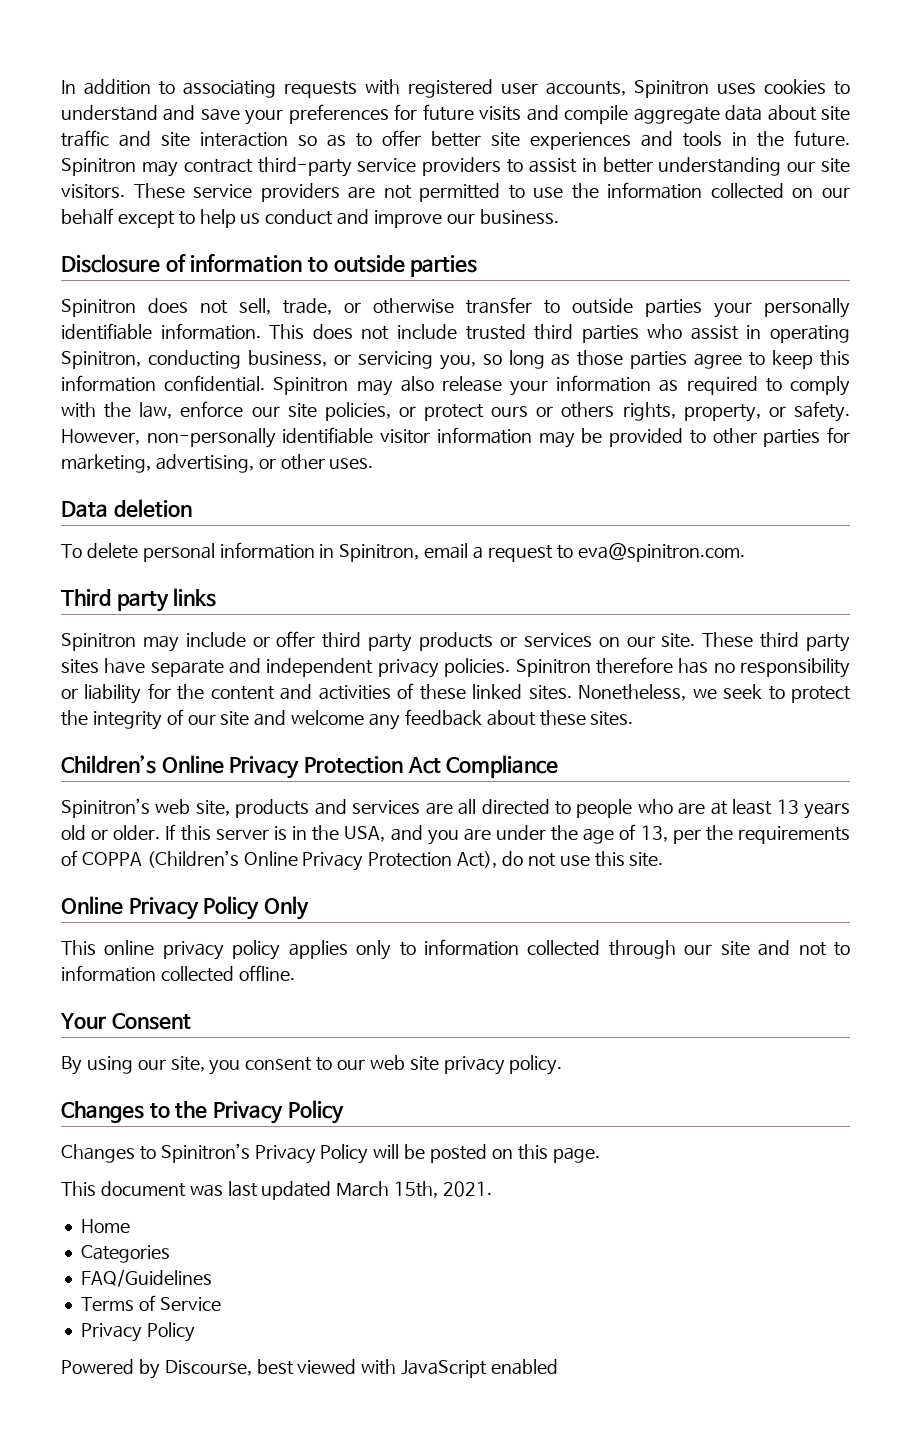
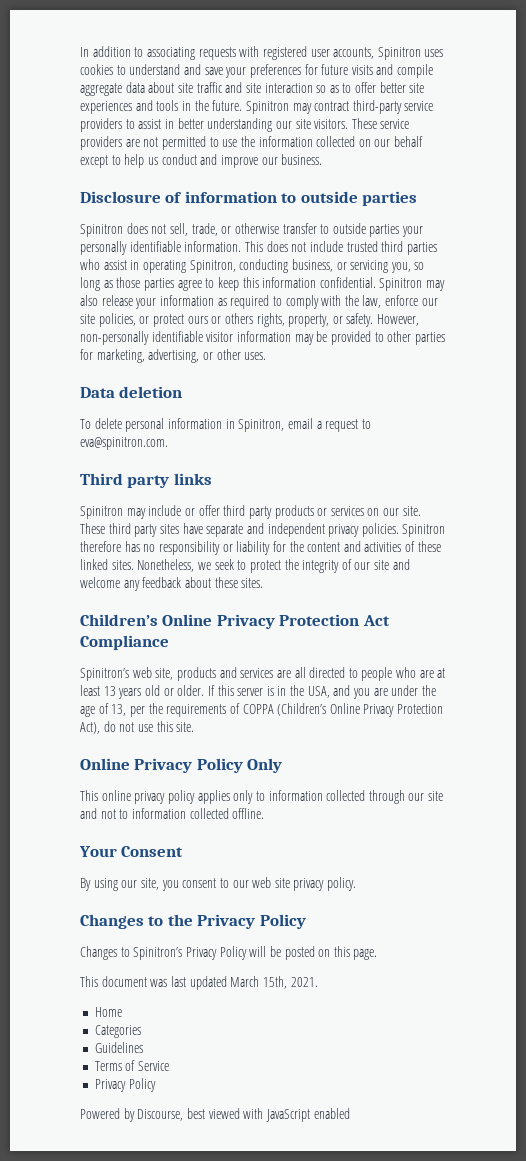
[80,1269,212,1287] FAQ/Guidelines -> [94,1042,143,1053] Guidelines

